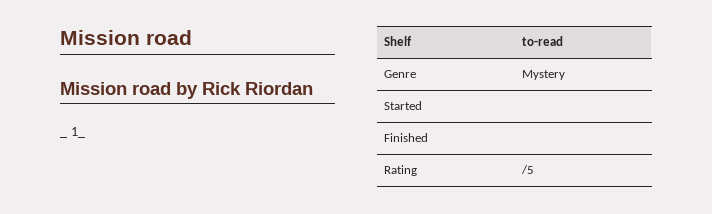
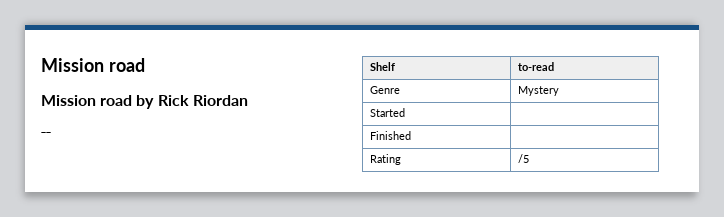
[60,127,85,138] _ 1_ -> [41,131,51,133] __

